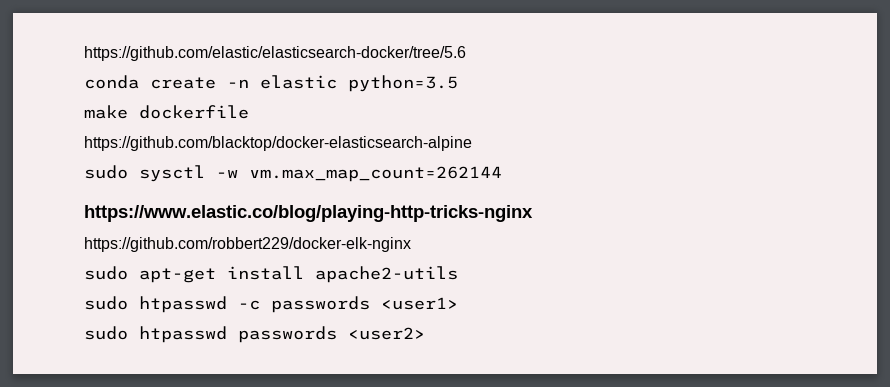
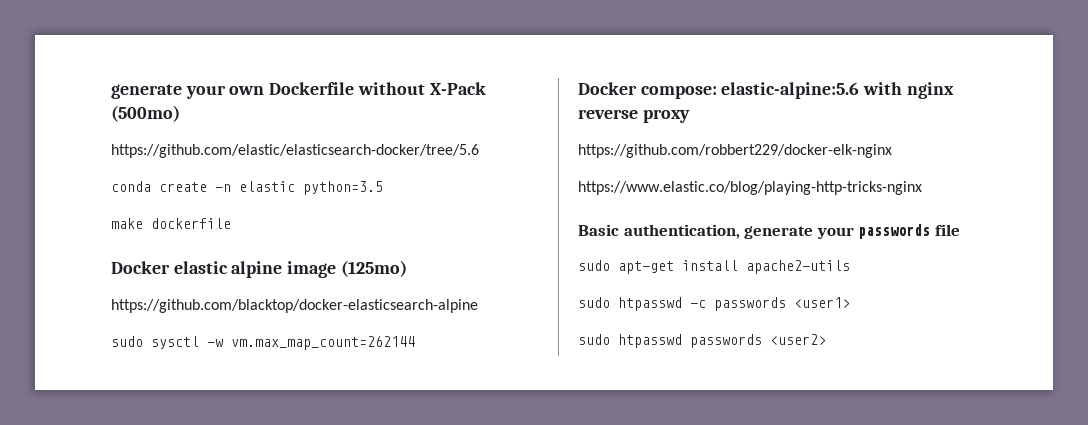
(84, 53) none -> [111,82,486,99] [111,105,180,122] generate your own Dockerfile without X-Pack (500mo) //
(249, 112) none -> [111,260,407,278] // Docker elastic alpine image (125mo)
[84,205,533,222] [84,237,411,252] https://www.elastic.co/blog/playing-http-tricks-nginx // https://github.com/robbert229/docker-elk-nginx -> [578,82,954,99] [578,109,690,123] [578,144,892,158] [578,181,922,195] [578,224,960,239] Docker compose: elastic-alpine:5.6 with nginx reverse proxy // https://github.com/robbert229/docker-elk-nginx // https://www.elastic.co/blog/playing-http-tricks-nginx // Basic authentication, generate your passwords file

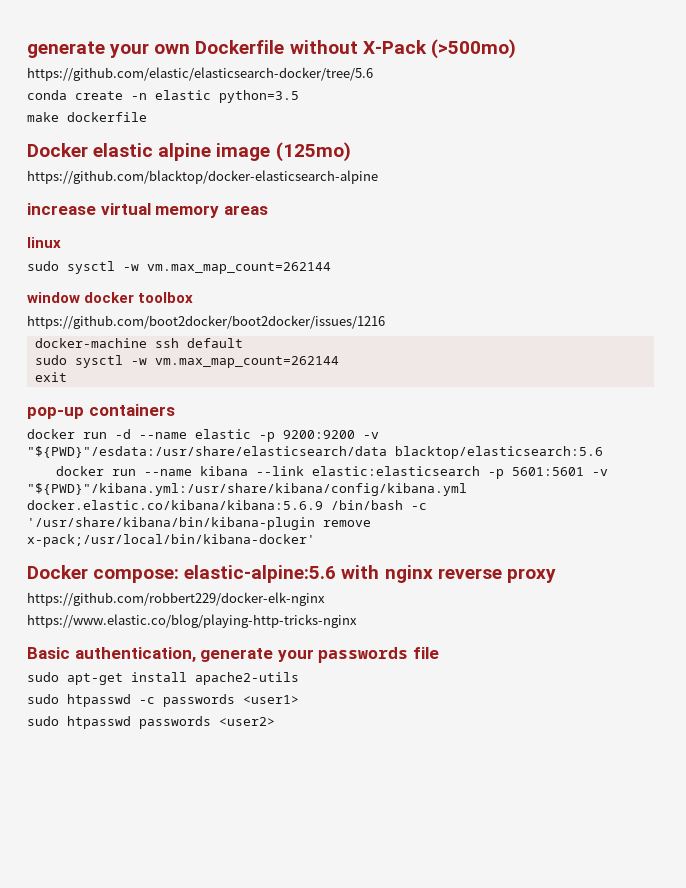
[111,105,180,122] (500mo) -> [430,39,516,59] (>500mo)
[111,336,415,350] // sudo sysctl -w vm.max_map_count=262144 -> [27,203,268,218] [27,237,61,248] [27,261,331,274] [27,292,194,303] [27,315,385,329] [34,338,243,348] [34,355,339,368] [34,372,67,382] [27,404,175,419] [27,429,379,442] [27,446,603,459] [56,466,609,479] [27,483,467,496] [27,500,427,510] [27,517,371,530] [27,534,315,547] // increase virtual memory areas // linux // sudo sysctl -w vm.max_map_count=262144 // window docker toolbox // https://github.com/boot2docker/boot2docker/issues/1216 // docker-machine ssh default // sudo sysctl -w vm.max_map_count=262144 // exit // pop-up containers // docker run -d --name elastic -p 9200:9200 -v "${PWD}"/esdata:/usr/share/elasticsearch/data blacktop/elasticsearch:5.6 // docker run --name kibana --link elastic:elasticsearch -p 5601:5601 -v "${PWD}"/kibana.yml:/usr/share/kibana/config/kibana.yml docker.elastic.co/kibana/kibana:5.6.9 /bin/bash -c '/usr/share/kibana/bin/kibana-plugin remove x-pack;/usr/local/bin/kibana-docker'

